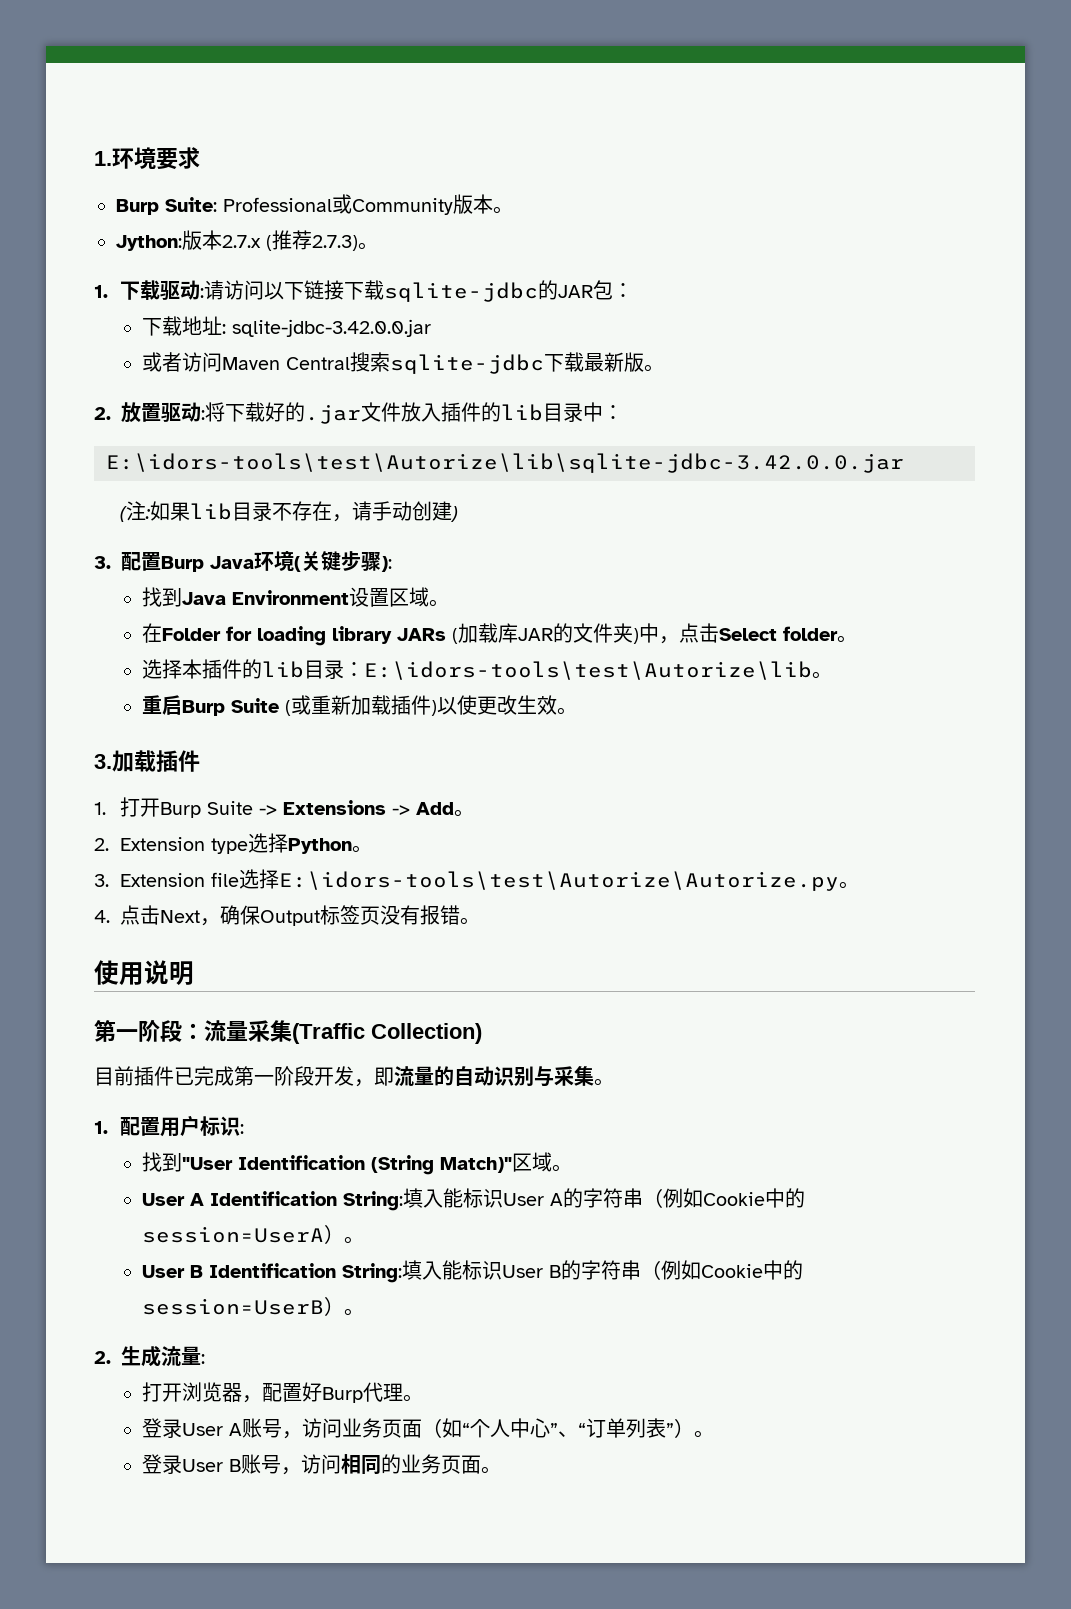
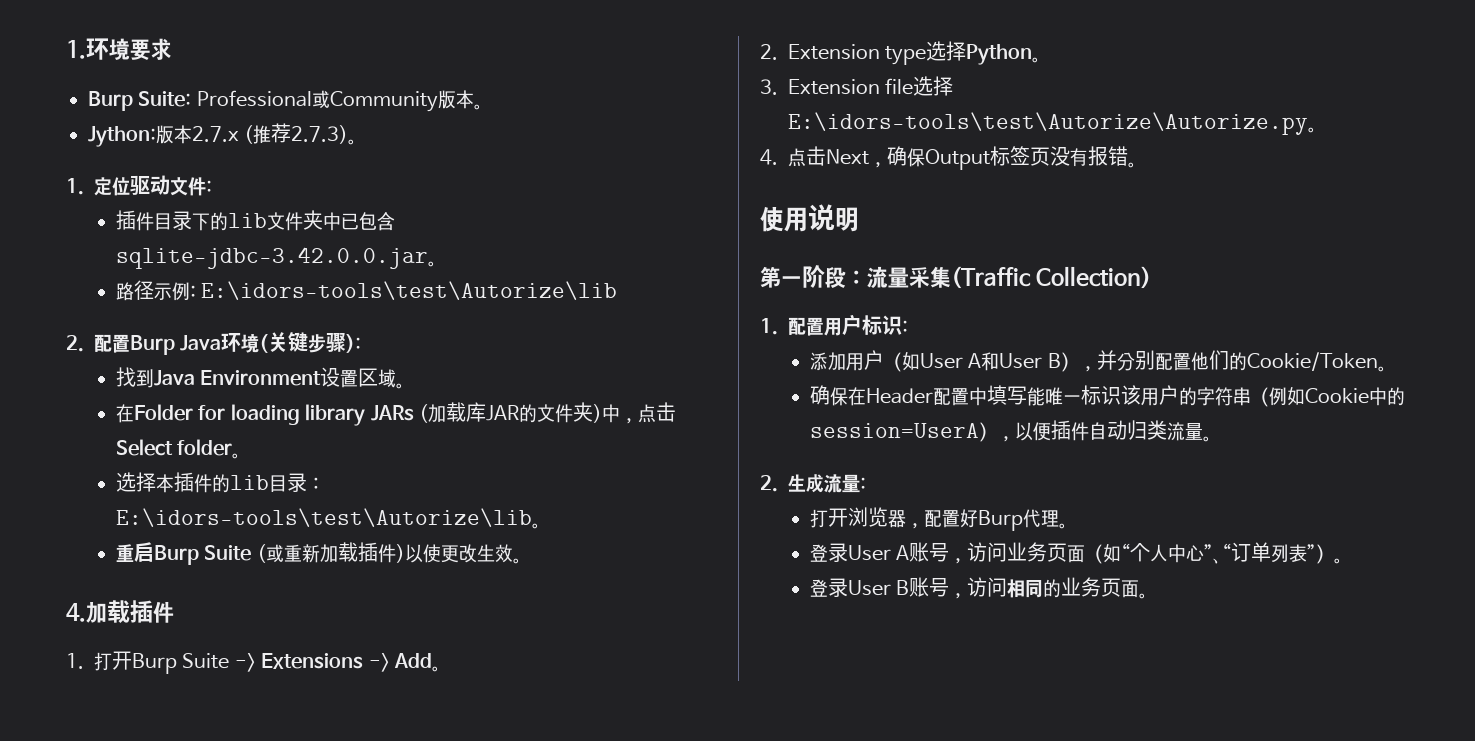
[119,280,633,302] [141,316,431,337] [141,352,664,374] [94,402,623,424] [106,453,904,473] [119,501,458,522] [94,556,111,569] 下载驱动:请访问以下链接下载sqlite-jdbc的JAR包： // 下载地址: sqlite-jdbc-3.42.0.0.jar // 或者访问Maven Central搜索sqlite-jdbc下载最新版。 // 2.放置驱动:将下载好的.jar文件放入插件的lib目录中： // E:\idors-tools\test\Autorize\lib\sqlite-jdbc-3.42.0.0.jar // (注:如果lib目录不存在，请手动创建) // 3. -> [94,175,212,196] [115,210,395,231] [115,247,437,269] [115,280,618,301] [66,335,84,352] 定位驱动文件: // 插件目录下的lib文件夹中已包含sqlite-jdbc-3.42.0.0.jar。 // 路径示例: E:\idors-tools\test\Autorize\lib // 2.
[94,754,112,769] 3. -> [66,603,86,622] 4.
[94,1066,614,1087] // 目前插件已完成第一阶段开发，即流量的自动识别与采集。 -> (1152, 277) none
[141,1152,572,1175] [141,1188,563,1211] 找到"User Identification (String Match)"区域。 // User A Identification String:填入能标识User A -> [809,350,1387,372] [809,385,1179,406] 添加用户（如User A和User B），并分别配置他们的Cookie/Token。 // 确保在Header配置中填写能唯一标识该用户
[343,1236,364,1244] [141,1260,803,1283] [141,1296,344,1316] 。 // User B Identification String:填入能标识User B的字符串（例如Cookie中的session=UserB） -> [996,420,1203,442] ，以便插件自动归类流量

